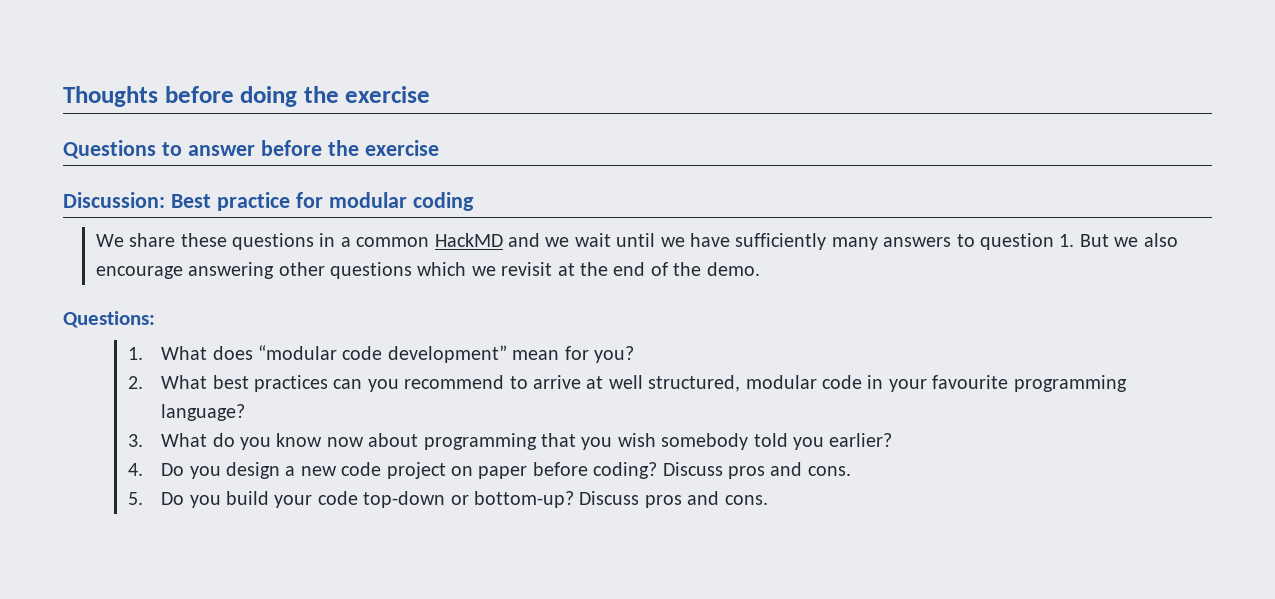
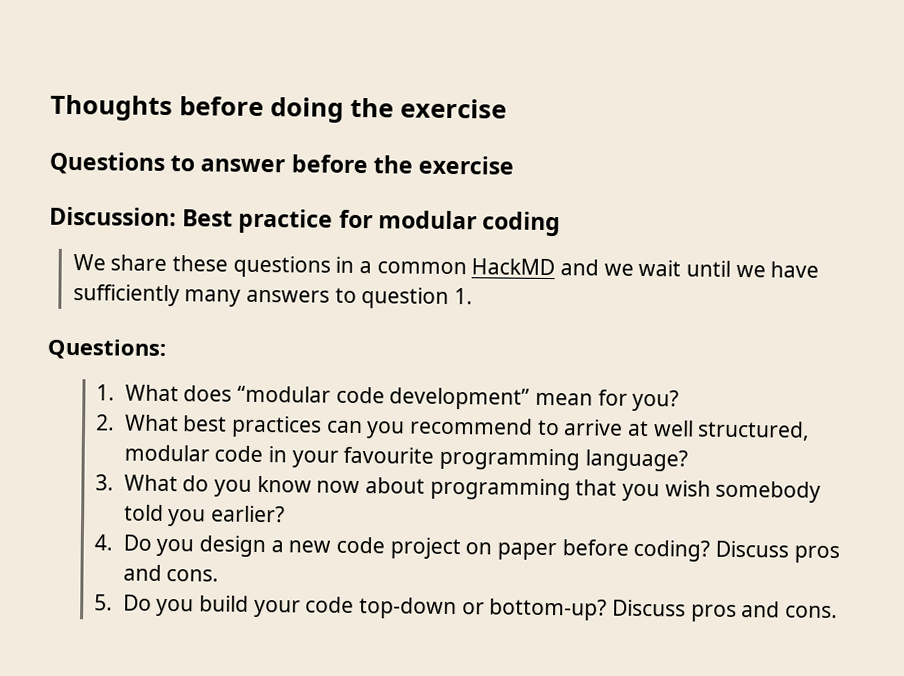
[1079,233,1178,247] [95,262,760,279] But we also encourage answering other questions which we revisit at the end of the demo. -> (473, 296) none

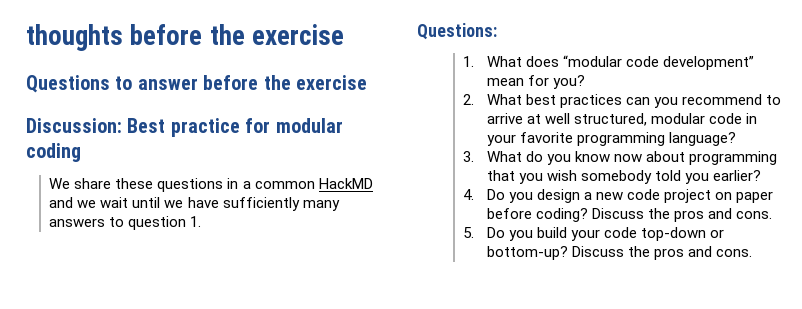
[50,94,344,123] Thoughts before doing -> [26,24,203,51] thoughts before
[343,446,435,464] favourite -> [519,132,573,143] favorite
(790, 549) none -> [647,208,670,219] the
(687, 608) none -> [627,246,650,257] the

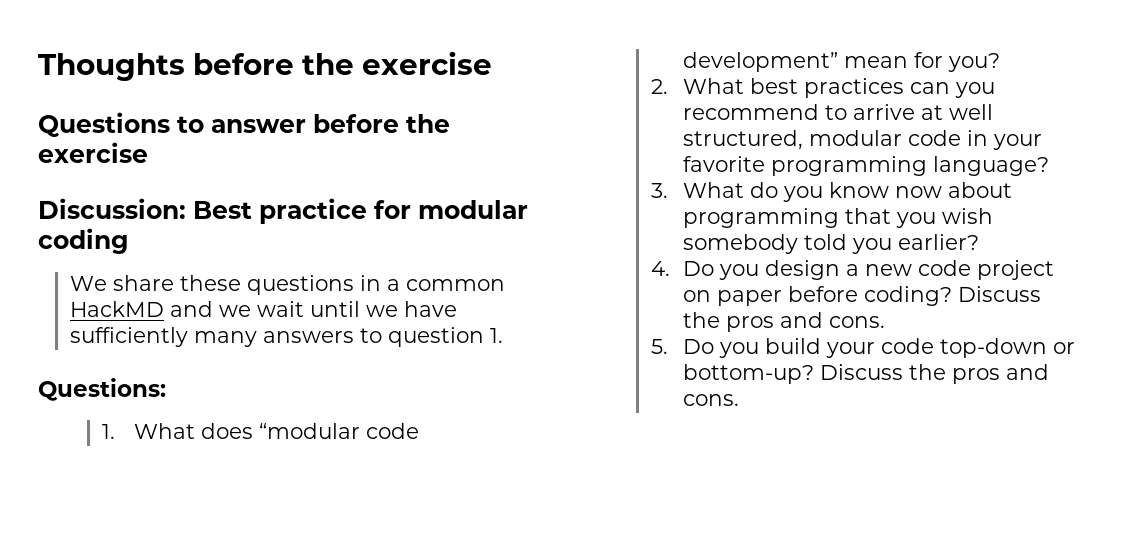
[26,24,123,51] thoughts -> [38,53,185,81] Thoughts

